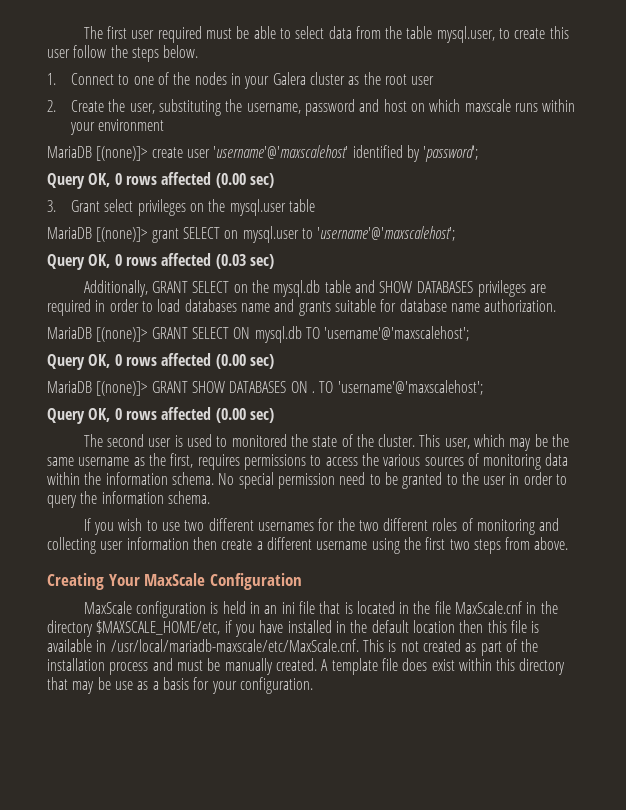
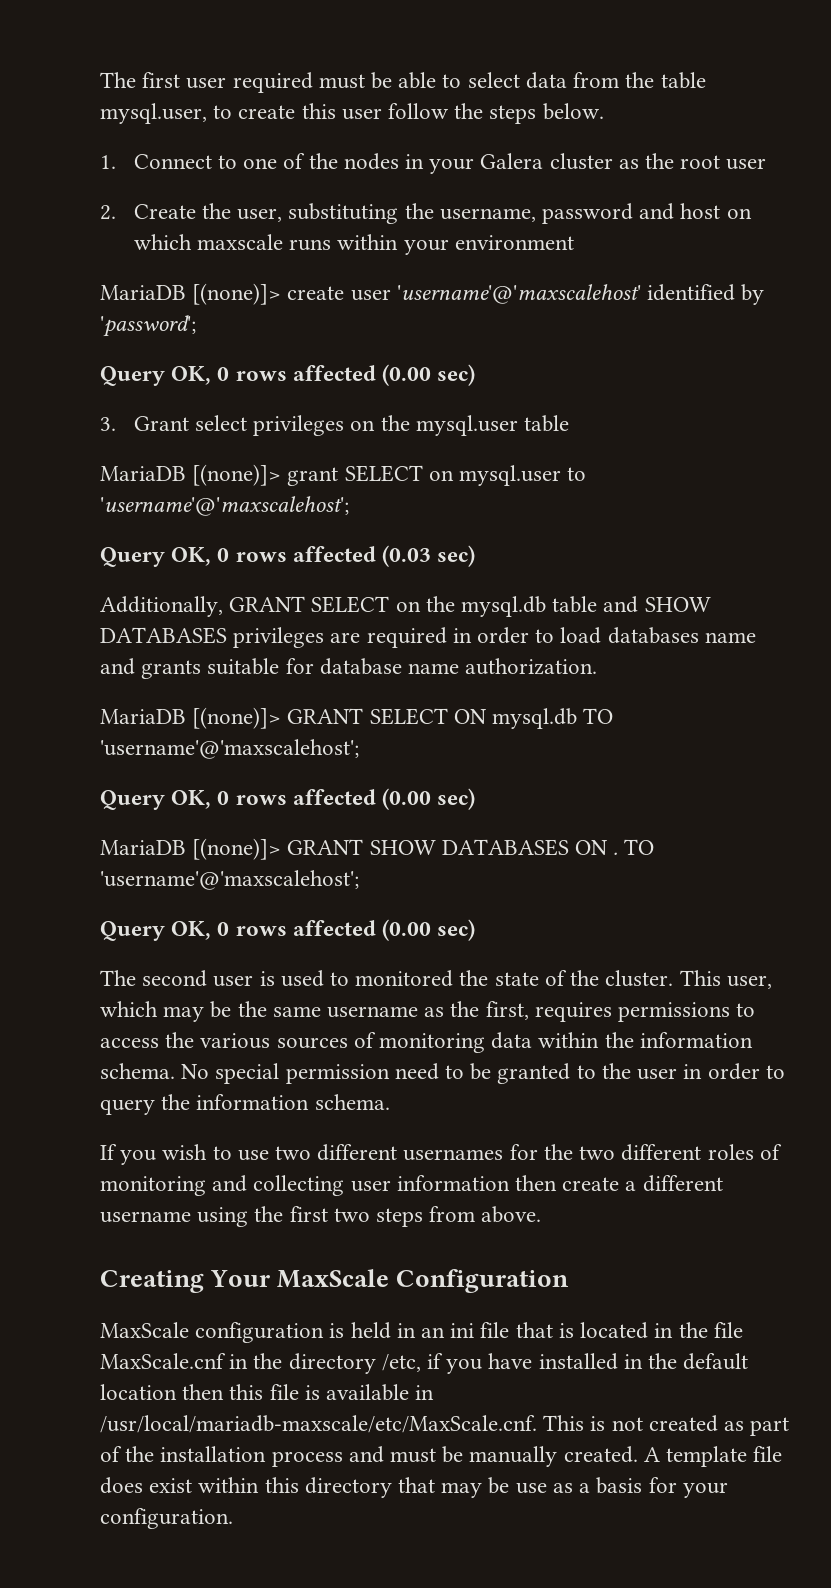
[96,620,221,635] $MAXSCALE_HOME/etc, -> [381,1354,421,1372] /etc,

